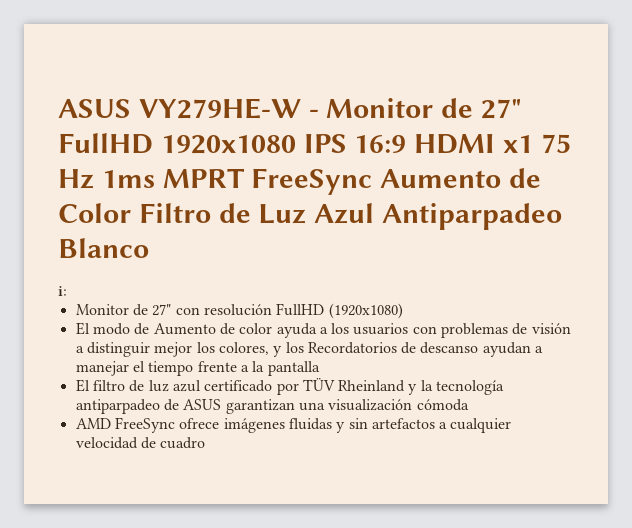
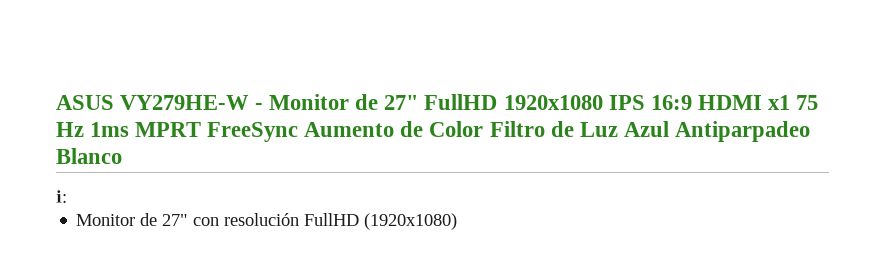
[75,322,571,338] [75,342,544,357] [75,361,320,376] [75,378,505,395] [75,399,469,414] [75,417,512,433] [75,437,206,449] // El modo de Aumento de color ayuda a los usuarios con problemas de visión a distinguir mejor los colores, y los Recordatorios de descanso ayudan a manejar el tiempo frente a la pantalla // El filtro de luz azul certificado por TÜV Rheinland y la tecnología antiparpadeo de ASUS garantizan una visualización cómoda // AMD FreeSync ofrece imágenes fluidas y sin artefactos a cualquier velocidad de cuadro -> (458, 221) none

